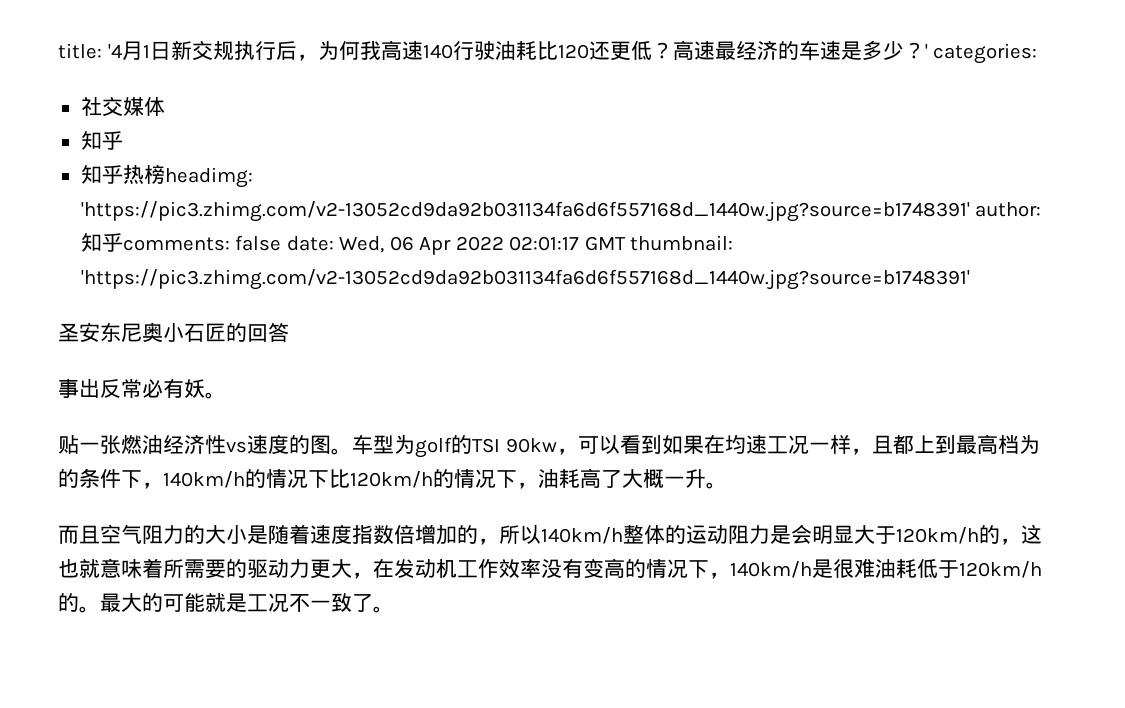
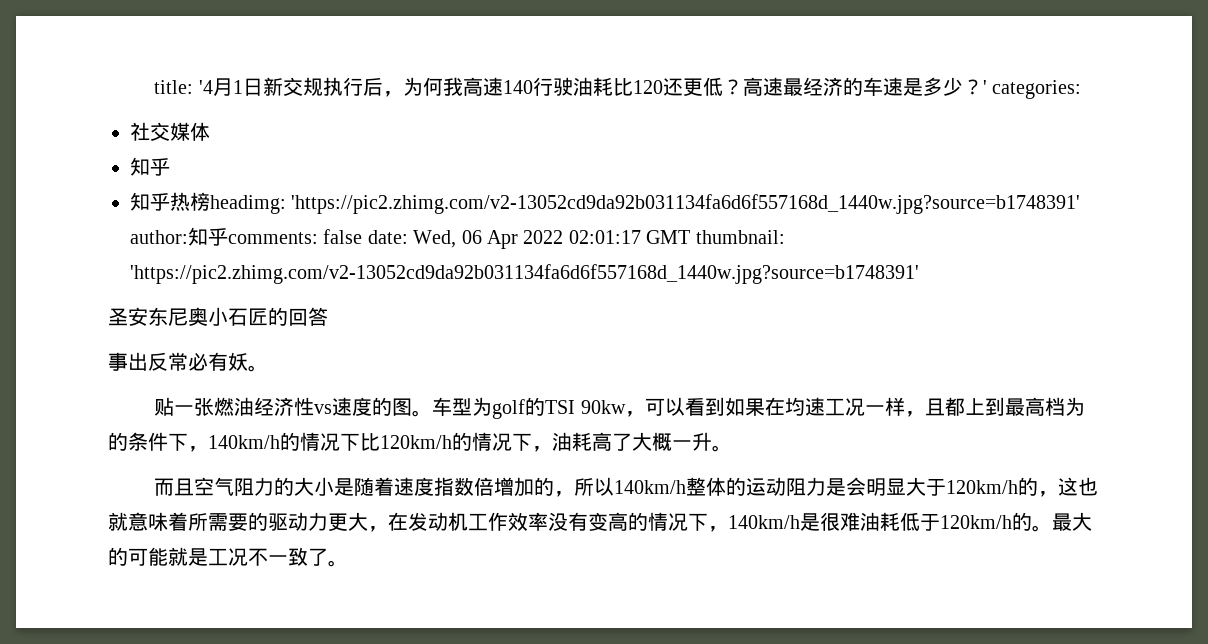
[80,201,970,222] 'https://pic3.zhimg.com/v2-13052cd9da92b031134fa6d6f557168d_1440w.jpg?source=b1748391' -> [291,194,1081,214] 'https://pic2.zhimg.com/v2-13052cd9da92b031134fa6d6f557168d_1440w.jpg?source=b1748391'
[80,269,970,290] 'https://pic3.zhimg.com/v2-13052cd9da92b031134fa6d6f557168d_1440w.jpg?source=b1748391' -> [130,264,919,284] 'https://pic2.zhimg.com/v2-13052cd9da92b031134fa6d6f557168d_1440w.jpg?source=b1748391'

